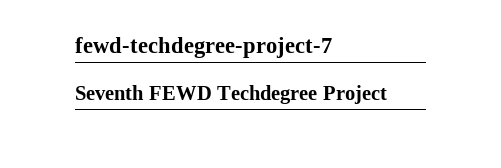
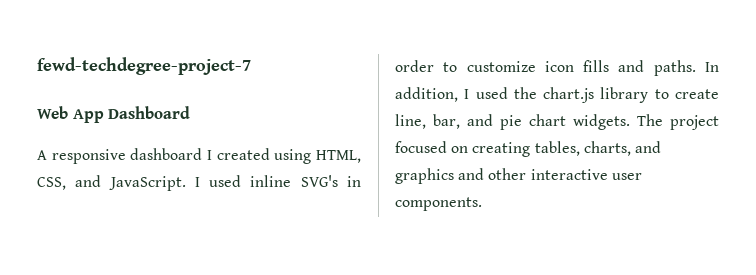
[75,85,387,104] Seventh FEWD Techdegree Project -> [37,106,191,123] [37,148,361,164] [37,175,361,191] [395,60,719,76] [395,87,719,103] [395,114,719,130] [395,141,661,157] [395,168,642,184] [395,197,482,211] Web App Dashboard // A responsive dashboard I created using HTML, CSS, and JavaScript. I used inline SVG's in order to customize icon fills and paths. In addition, I used the chart.js library to create line, bar, and pie chart widgets. The project focused on creating tables, charts, and graphics and other interactive user components.

